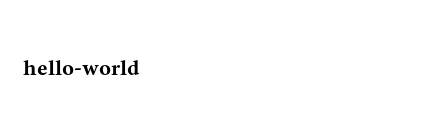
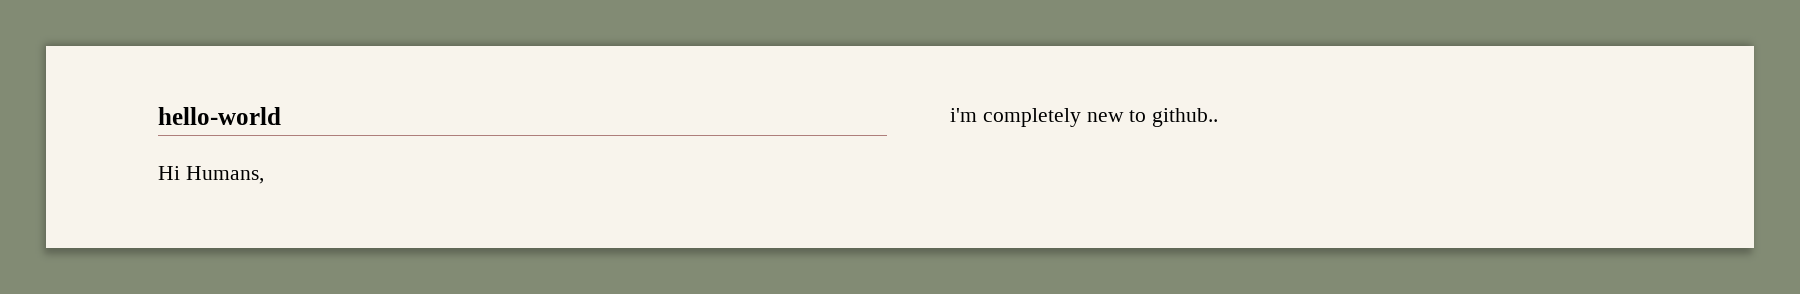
(140, 67) none -> [158,166,264,184] [950,108,1219,127] // Hi Humans, // i'm completely new to github..

